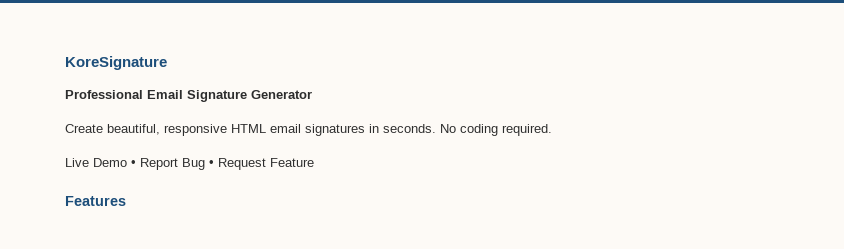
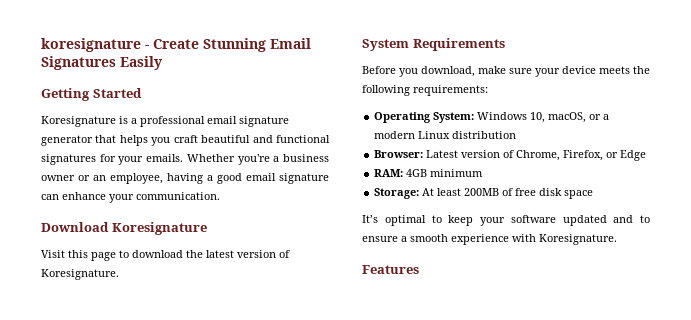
[65,56,167,70] [65,90,312,102] [65,124,552,136] [65,158,314,170] KoreSignature // Professional Email Signature Generator // Create beautiful, responsive HTML email signatures in seconds. No coding required. // Live Demo • Report Bug • Request Feature -> [41,38,311,52] [41,56,163,70] [41,88,142,101] [41,116,289,127] [41,135,330,146] [41,154,329,165] [41,173,329,184] [41,192,220,203] [41,222,207,235] [41,250,290,261] [41,269,119,280] [362,38,505,51] [362,66,650,77] [362,85,488,96] [374,112,610,123] [374,131,517,139] [374,150,647,161] [374,169,484,177] [374,188,594,199] [362,215,650,226] [362,234,617,245] koresignature - Create Stunning Email Signatures Easily // Getting Started // Koresignature is a professional email signature generator that helps you craft beautiful and functional signatures for your emails. Whether you're a business owner or an employee, having a good email signature can enhance your communication. // Download Koresignature // Visit this page to download the latest version of Koresignature. // System Requirements // Before you download, make sure your device meets the following requirements: // Operating System: Windows 10, macOS, or a modern Linux distribution // Browser: Latest version of Chrome, Firefox, or Edge // RAM: 4GB minimum // Storage: At least 200MB of free disk space // It’s optimal to keep your software updated and to ensure a smooth experience with Koresignature.

